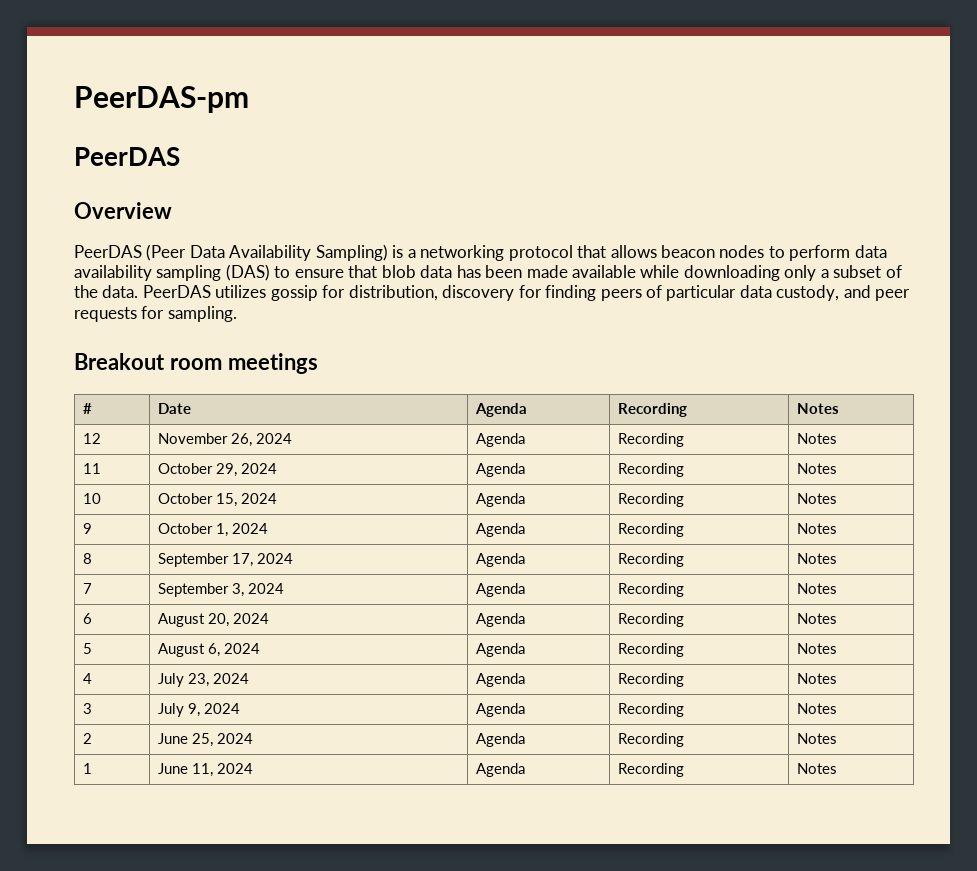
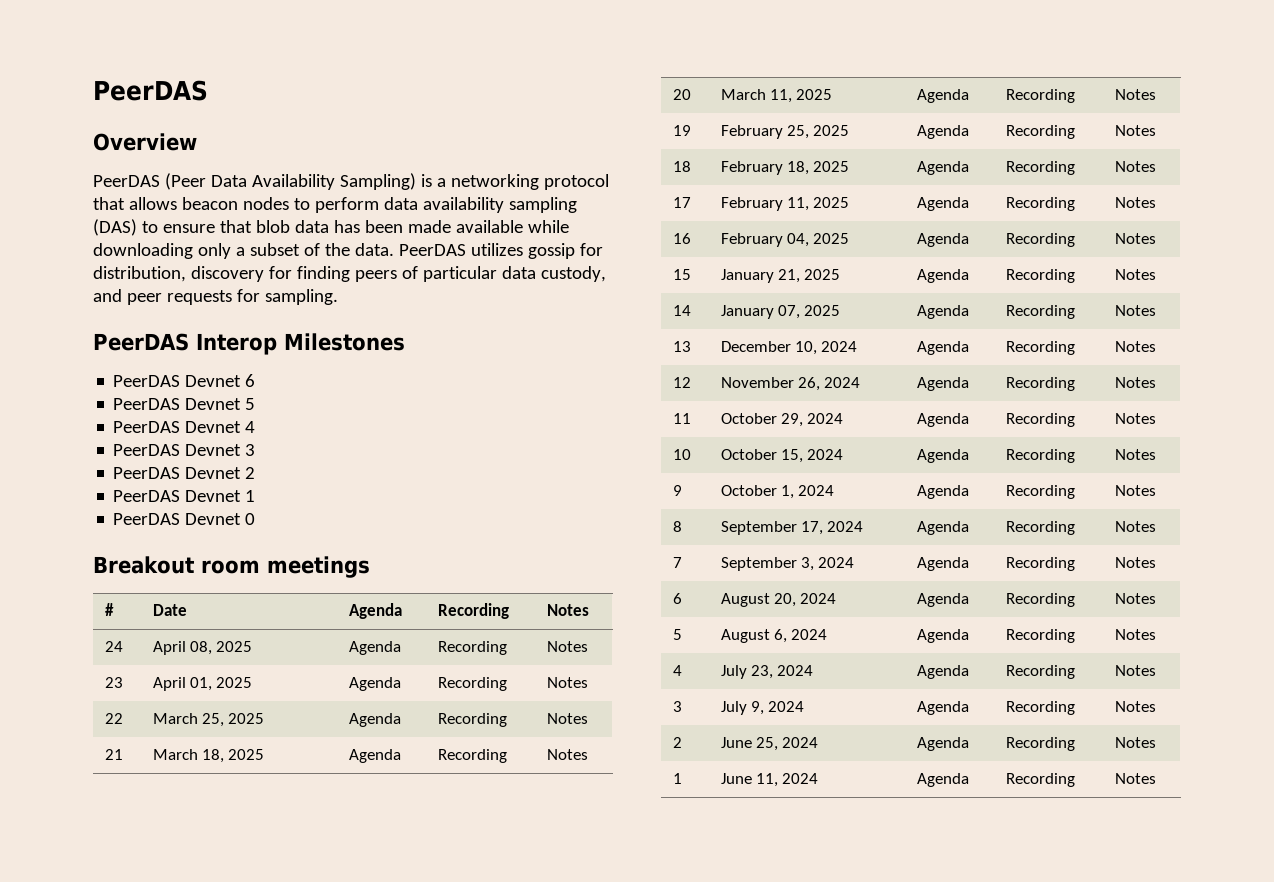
[74,86,249,113] PeerDAS-pm // -> (93, 90) none
(237, 314) none -> [93,333,405,355] [113,374,256,387] [113,398,256,410] [113,421,256,433] [113,444,256,456] [113,467,256,479] [113,490,256,502] [113,513,256,525] // PeerDAS Interop Milestones // PeerDAS Devnet 6 // PeerDAS Devnet 5 // PeerDAS Devnet 4 // PeerDAS Devnet 3 // PeerDAS Devnet 2 // PeerDAS Devnet 1 // PeerDAS Devnet 0
(840, 408) none -> [104,641,123,652] [152,641,253,655] [348,641,401,655] [437,641,507,655] [546,641,588,652] [104,677,123,688] [152,677,253,691] [348,677,401,691] [437,677,507,691] [546,677,588,688] [104,713,123,724] [152,713,265,727] [348,713,401,727] [437,713,507,727] [546,713,588,724] [104,749,123,760] [152,749,265,763] [348,749,401,763] [437,749,507,763] [546,749,588,760] [672,89,691,100] [720,89,833,103] [916,89,969,103] [1005,89,1075,103] [1114,89,1156,100] [672,125,691,136] [720,125,850,139] [916,125,969,139] [1005,125,1075,139] [1114,125,1156,136] [672,161,691,172] [720,161,850,175] [916,161,969,175] [1005,161,1075,175] [1114,161,1156,172] [672,197,691,208] [720,197,850,211] [916,197,969,211] [1005,197,1075,211] [1114,197,1156,208] [672,233,691,244] [720,233,850,247] [916,233,969,247] [1005,233,1075,247] [1114,233,1156,244] [672,269,691,280] [720,269,841,283] [916,269,969,283] [1005,269,1075,283] [1114,269,1156,280] [672,305,691,316] [720,305,841,319] [916,305,969,319] [1005,305,1075,319] [1114,305,1156,316] [672,341,691,352] [720,341,858,355] [916,341,969,355] [1005,341,1075,355] [1114,341,1156,352] // 24 | April 08, 2025 | Agenda | Recording | Notes // 23 | April 01, 2025 | Agenda | Recording | Notes // 22 | March 25, 2025 | Agenda | Recording | Notes // 21 | March 18, 2025 | Agenda | Recording | Notes // 20 | March 11, 2025 | Agenda | Recording | Notes // 19 | February 25, 2025 | Agenda | Recording | Notes // 18 | February 18, 2025 | Agenda | Recording | Notes // 17 | February 11, 2025 | Agenda | Recording | Notes // 16 | February 04, 2025 | Agenda | Recording | Notes // 15 | January 21, 2025 | Agenda | Recording | Notes // 14 | January 07, 2025 | Agenda | Recording | Notes // 13 | December 10, 2024 | Agenda | Recording | Notes

